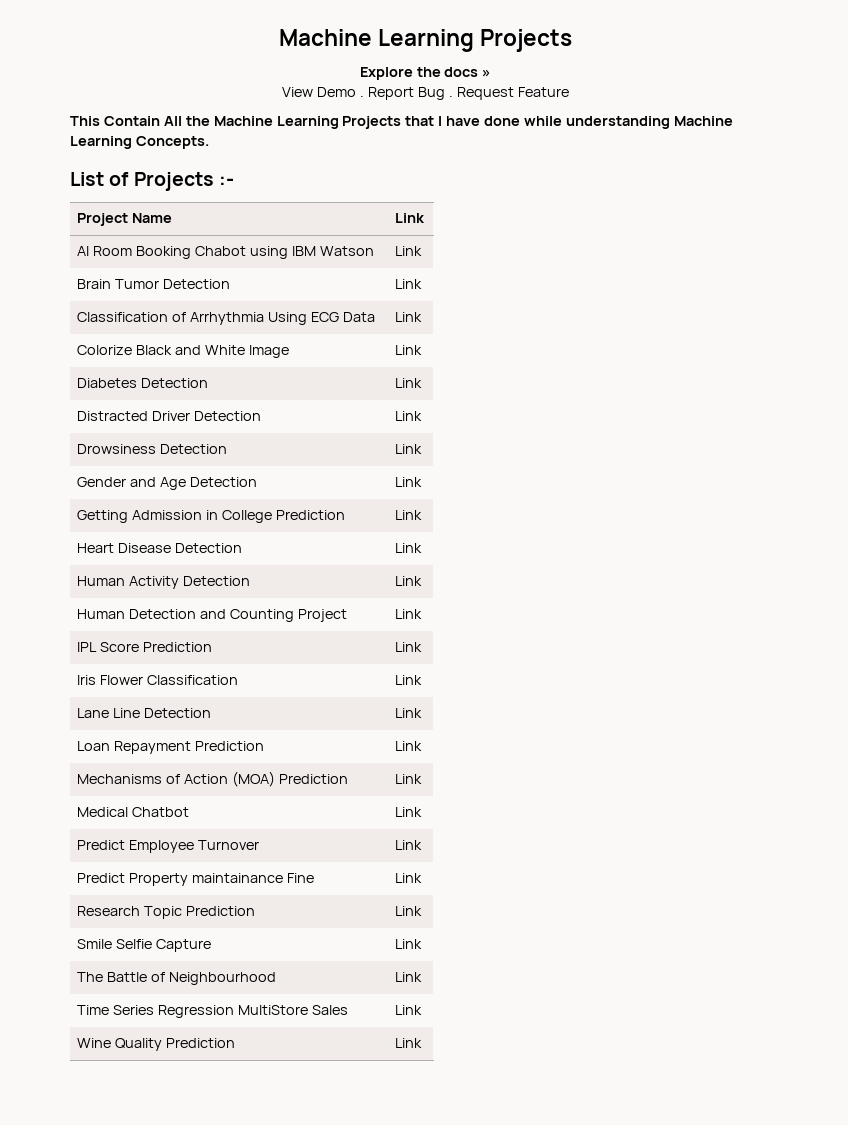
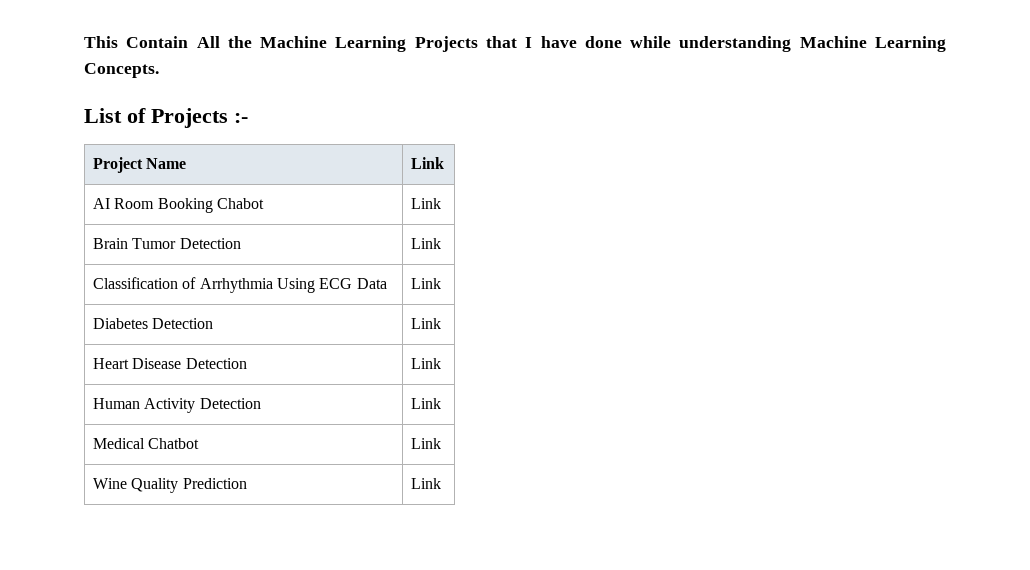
[278,29,573,52] [359,67,492,80] [282,87,569,100] Machine Learning Projects // Explore the docs » // View Demo . Report Bug . Request Feature // -> (84, 42) none
[249,246,374,259] using IBM Watson -> (264, 203) none
[77,345,289,358] [395,345,423,355] [77,378,209,388] [395,378,423,388] [77,411,261,421] [395,411,423,421] [77,444,228,454] [395,444,423,454] [77,477,257,490] [395,477,423,487] [77,510,345,523] Colorize Black and White Image | Link // Diabetes Detection | Link // Distracted Driver Detection | Link // Drowsiness Detection | Link // Gender and Age Detection | Link // Getting Admission in College Prediction -> [92,318,214,329] Diabetes Detection
[77,609,347,622] [395,609,423,619] [77,642,212,652] [395,642,423,652] [77,675,238,685] [395,675,423,685] [77,708,211,718] [395,708,423,718] [77,741,264,754] [395,741,423,751] [77,771,348,787] [395,774,423,784] [77,807,190,817] [395,807,423,817] [77,840,259,853] [395,840,423,850] [77,873,314,886] [395,873,423,883] [77,906,255,919] [395,906,423,916] [77,939,211,952] [395,939,423,949] [77,972,276,985] [395,972,423,982] [77,1005,348,1018] Human Detection and Counting Project | Link // IPL Score Prediction | Link // Iris Flower Classification | Link // Lane Line Detection | Link // Loan Repayment Prediction | Link // Mechanisms of Action (MOA) Prediction | Link // Medical Chatbot | Link // Predict Employee Turnover | Link // Predict Property maintainance Fine | Link // Research Topic Prediction | Link // Smile Selfie Capture | Link // The Battle of Neighbourhood | Link // Time Series Regression MultiStore Sales -> [92,438,200,449] Medical Chatbot

